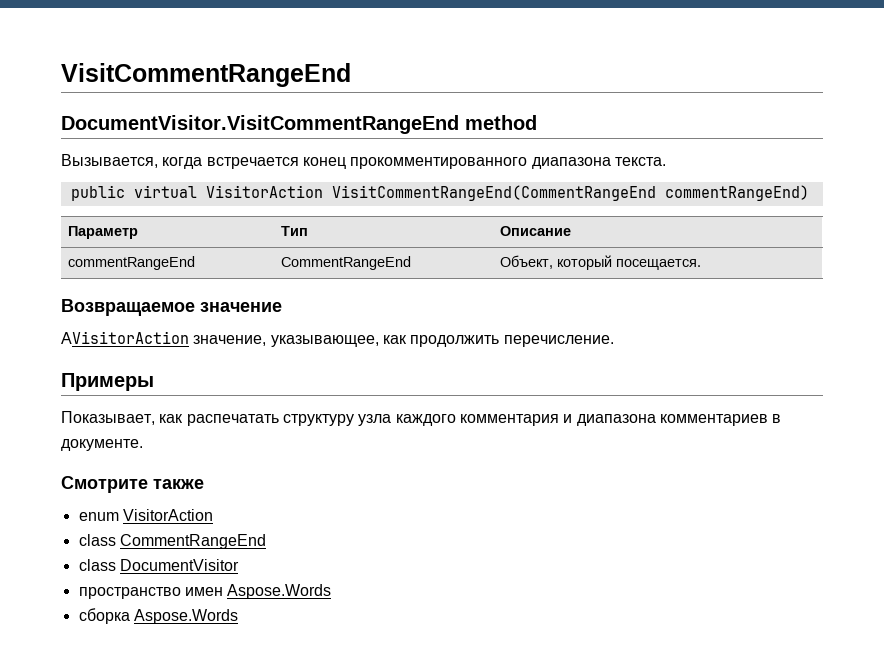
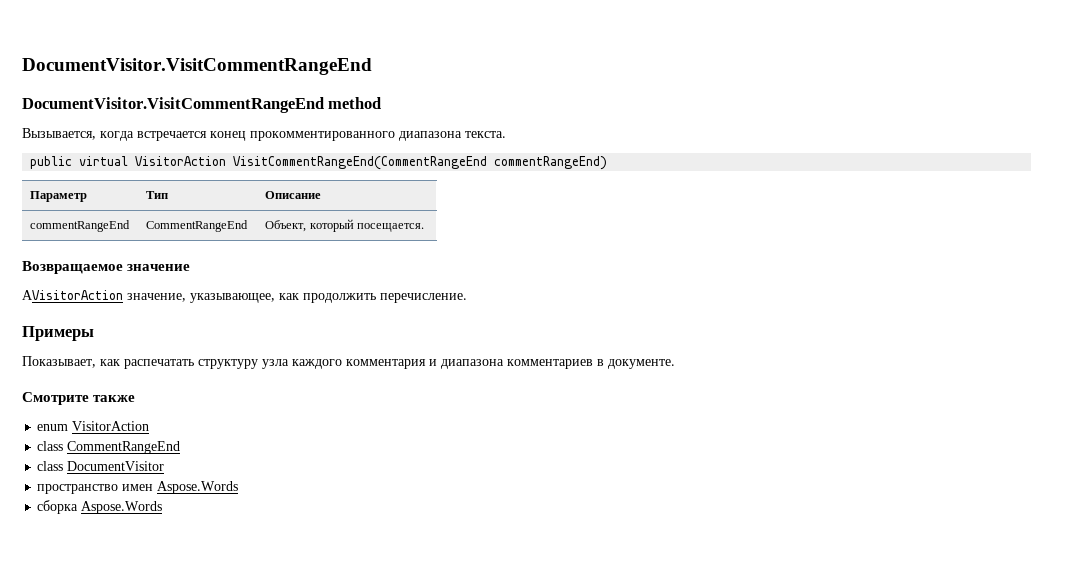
[61,63,351,87] VisitCommentRangeEnd -> [22,58,372,75] DocumentVisitor.VisitCommentRangeEnd

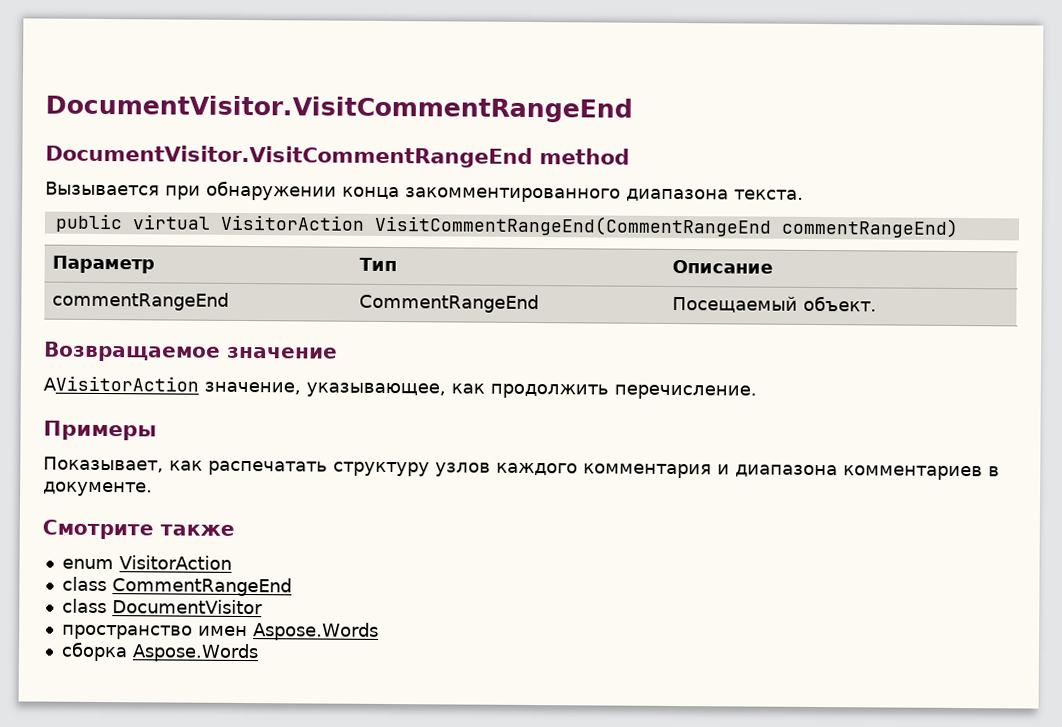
[22,128,395,141] Вызывается, когда встречается конец прокомментированного -> [45,180,621,203] Вызывается при обнаружении конца закомментированного
[265,219,425,232] Объект, который посещается. -> [672,295,878,313] Посещаемый объект.
[262,359,289,369] узла -> [435,462,491,477] узлов

